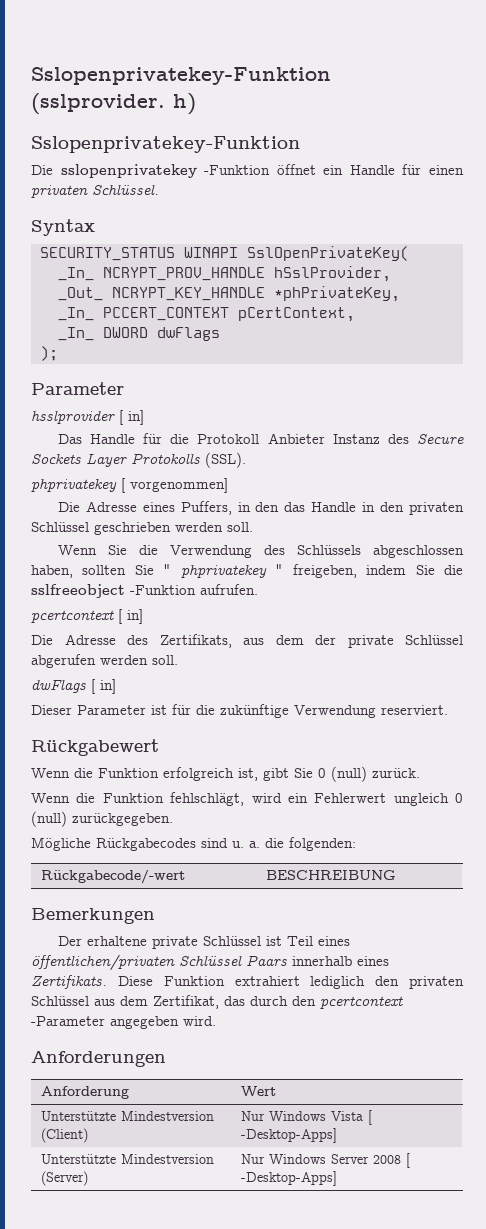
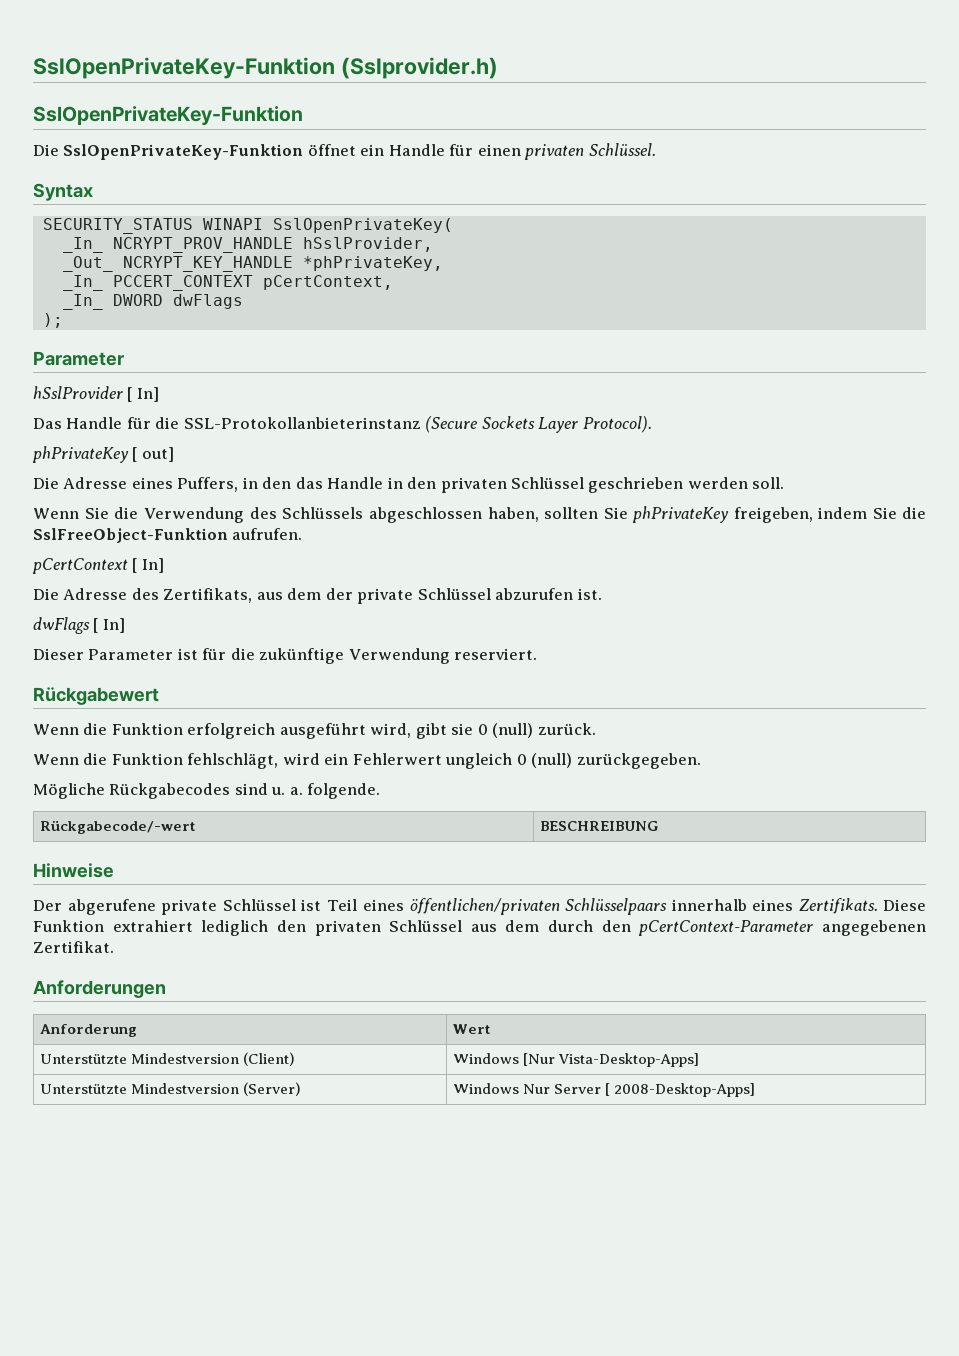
[31,67,331,85] [31,93,196,115] [31,136,300,153] [31,164,271,178] Sslopenprivatekey-Funktion (sslprovider. h) // Sslopenprivatekey-Funktion // Die sslopenprivatekey -Funktion -> [33,57,498,79] [33,106,303,125] [33,144,304,160] SslOpenPrivateKey-Funktion (Sslprovider.h) // SslOpenPrivateKey-Funktion // Die SslOpenPrivateKey-Funktion
[31,410,144,425] hsslprovider [ in] -> [33,386,159,402] hSslProvider [ In]
[197,433,464,444] [31,452,246,468] [31,478,228,493] Protokoll Anbieter Instanz des Secure Sockets Layer Protokolls (SSL). // phprivatekey [ vorgenommen] -> [183,416,652,433] [32,446,174,463] SSL-Protokollanbieterinstanz (Secure Sockets Layer Protocol). // phPrivateKey [ out]
[163,564,284,578] " phprivatekey " -> [631,506,729,523] phPrivateKey
[31,584,196,598] sslfreeobject -Funktion -> [33,528,228,543] SslFreeObject-Funktion
[31,609,143,624] pcertcontext [ in] -> [32,558,164,574] pCertContext [ In]
[31,654,178,668] abgerufen werden soll. -> [495,588,602,600] abzurufen ist.
[100,679,116,694] in] -> [102,618,125,633] In]
[238,768,313,781] ist, gibt Sie -> [279,723,474,739] ausgeführt wird, gibt sie
[265,837,356,851] die folgenden: -> [307,783,381,799] folgende.
[31,908,155,924] Bemerkungen -> [33,863,114,878] Hinweise
[86,936,147,946] erhaltene -> [67,899,156,915] abgerufene
[179,955,287,966] Schlüssel Paars -> [564,898,667,915] Schlüsselpaars
[153,995,403,1009] [31,1016,216,1029] Zertifikat, das durch den pcertcontext -Parameter angegeben wird. -> [548,920,926,936] [33,941,114,953] durch den pCertContext-Parameter angegebenen Zertifikat.
[241,1110,373,1125] [241,1128,338,1143] [41,1154,215,1164] [41,1171,89,1186] [241,1153,411,1168] [241,1171,338,1186] Nur Windows Vista [ -Desktop-Apps] // Unterstützte Mindestversion (Server) | Nur Windows Server 2008 [ -Desktop-Apps] -> [453,1053,700,1067] [40,1082,302,1096] [453,1083,756,1097] Windows [Nur Vista-Desktop-Apps] // Unterstützte Mindestversion (Server) | Windows Nur Server [ 2008-Desktop-Apps]

